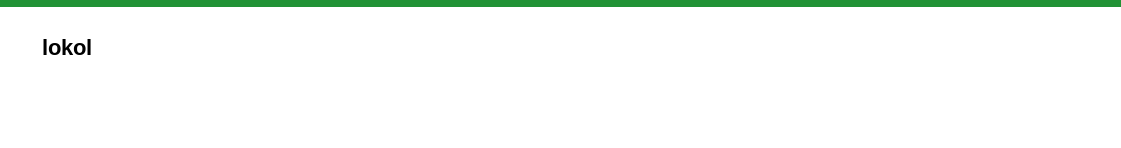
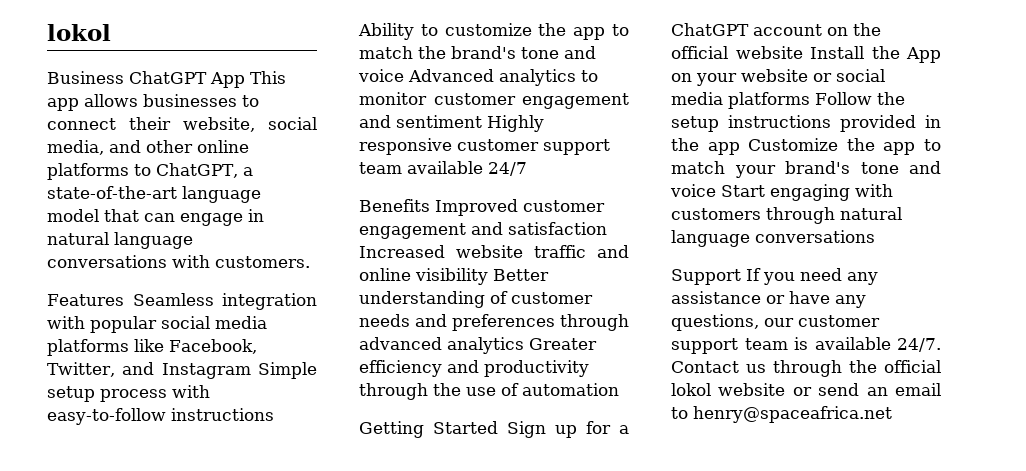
[42,39,92,55] lokol -> [47,24,111,41] [47,71,286,88] [47,94,259,111] [47,117,317,132] [47,140,249,155] [47,163,253,180] [47,186,261,203] [47,209,264,226] [47,232,193,249] [47,255,310,268] [47,293,317,310] [47,316,267,333] [47,339,257,356] [47,362,317,379] [47,385,210,402] [47,408,274,425] [358,23,629,40] [359,46,596,59] [358,69,598,86] [359,92,629,109] [359,115,544,132] [359,138,610,155] [359,161,527,176] [359,199,605,216] [359,222,607,239] [359,245,629,258] [359,268,549,285] [359,291,593,308] [359,314,629,331] [359,337,597,354] [359,360,589,377] [359,383,619,400] [359,421,629,438] [671,23,881,36] [671,46,941,63] [671,69,885,86] [671,92,905,109] [671,115,941,132] [671,138,941,155] [671,161,941,178] [670,184,893,201] [671,207,902,224] [671,230,875,247] [671,268,878,285] [671,291,866,308] [671,314,880,331] [671,337,941,354] [671,360,941,377] [671,383,941,396] [671,406,892,423] lokol // Business ChatGPT App This app allows businesses to connect their website, social media, and other online platforms to ChatGPT, a state-of-the-art language model that can engage in natural language conversations with customers. // Features Seamless integration with popular social media platforms like Facebook, Twitter, and Instagram Simple setup process with easy-to-follow instructions Ability to customize the app to match the brand's tone and voice Advanced analytics to monitor customer engagement and sentiment Highly responsive customer support team available 24/7 // Benefits Improved customer engagement and satisfaction Increased website traffic and online visibility Better understanding of customer needs and preferences through advanced analytics Greater efficiency and productivity through the use of automation // Getting Started Sign up for a ChatGPT account on the official website Install the App on your website or social media platforms Follow the setup instructions provided in the app Customize the app to match your brand's tone and voice Start engaging with customers through natural language conversations // Support If you need any assistance or have any questions, our customer support team is available 24/7. Contact us through the official lokol website or send an email to henry@spaceafrica.net

